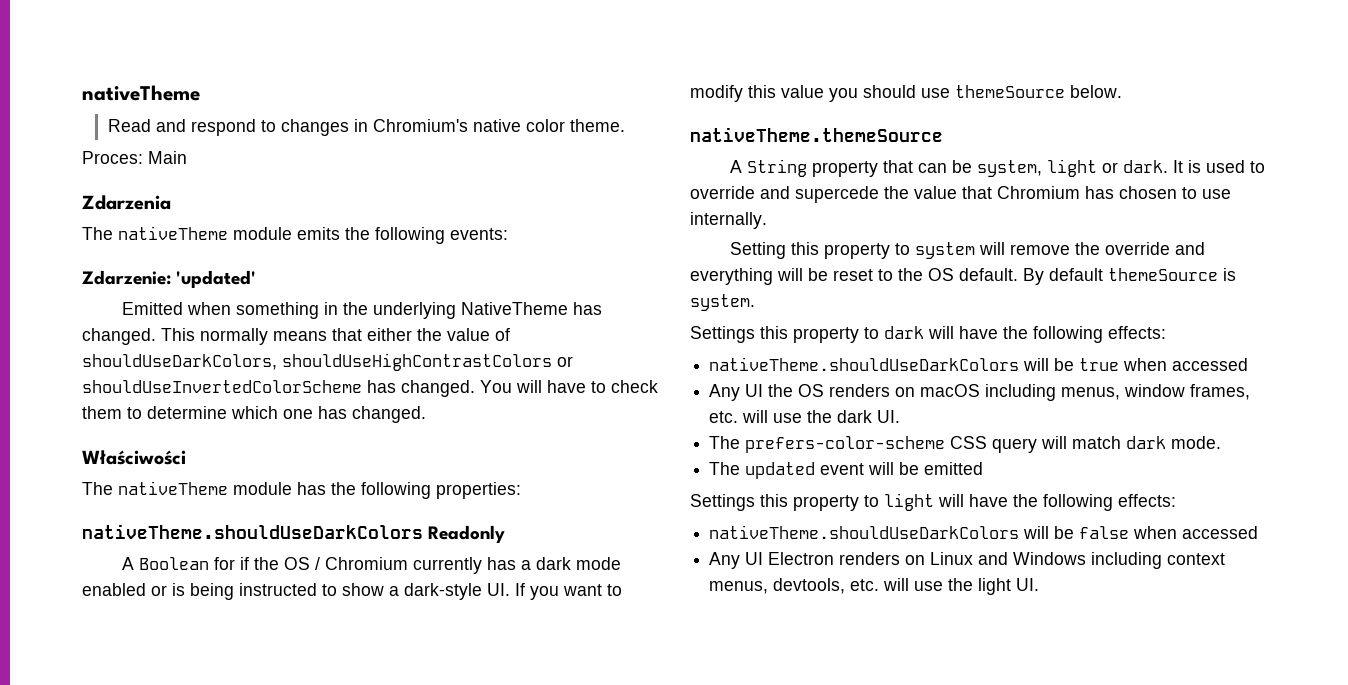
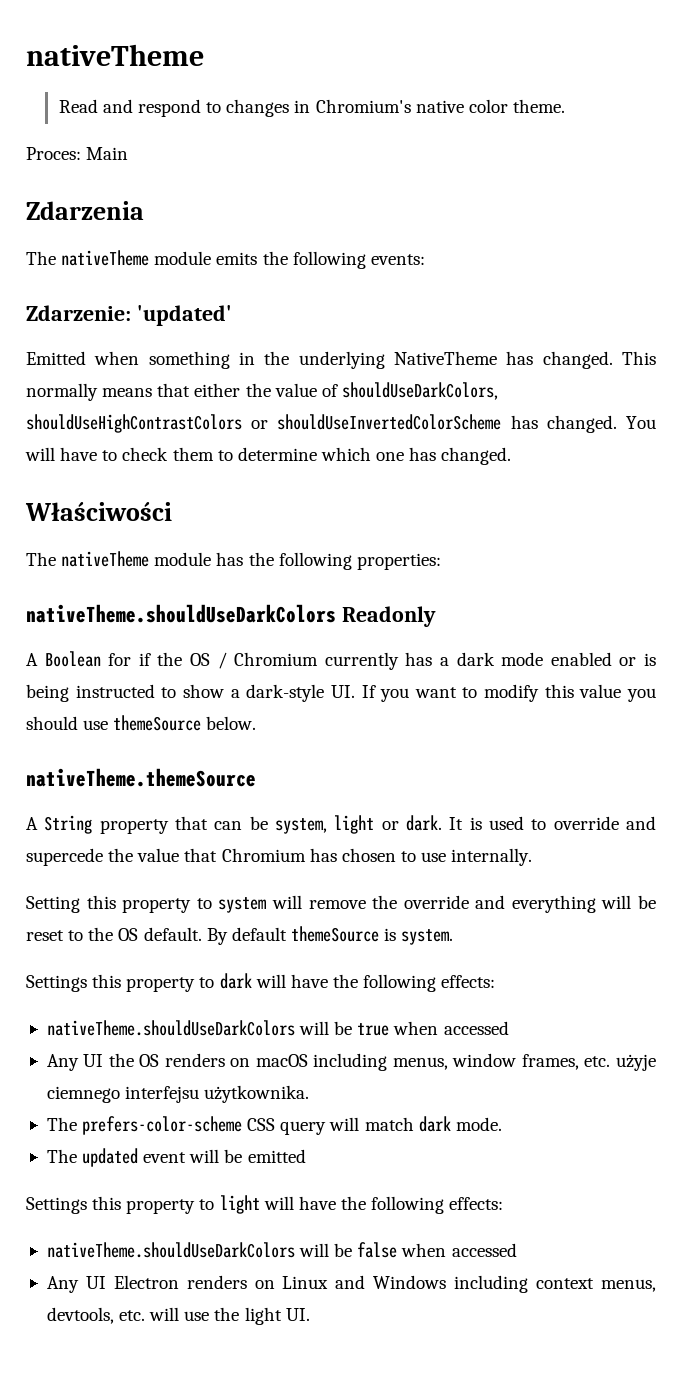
[742,410,901,423] will use the dark UI. -> [615,1054,656,1071] [46,1085,310,1103] użyje ciemnego interfejsu użytkownika.

